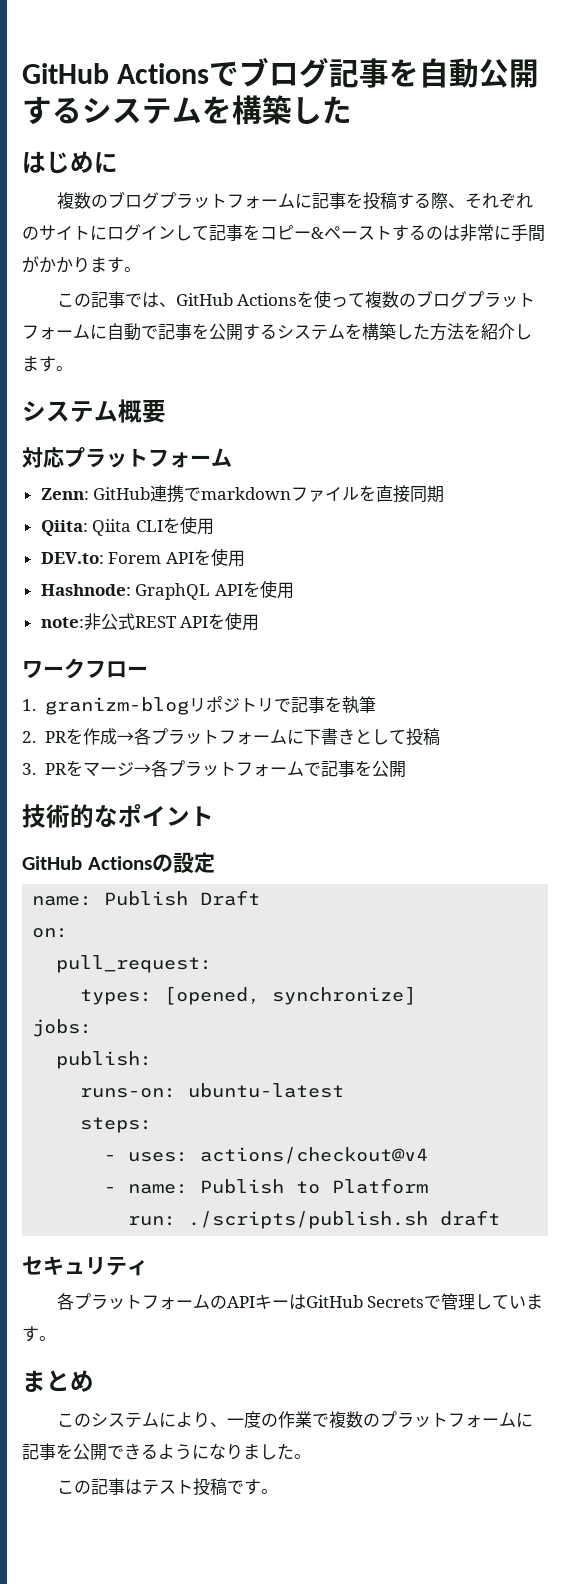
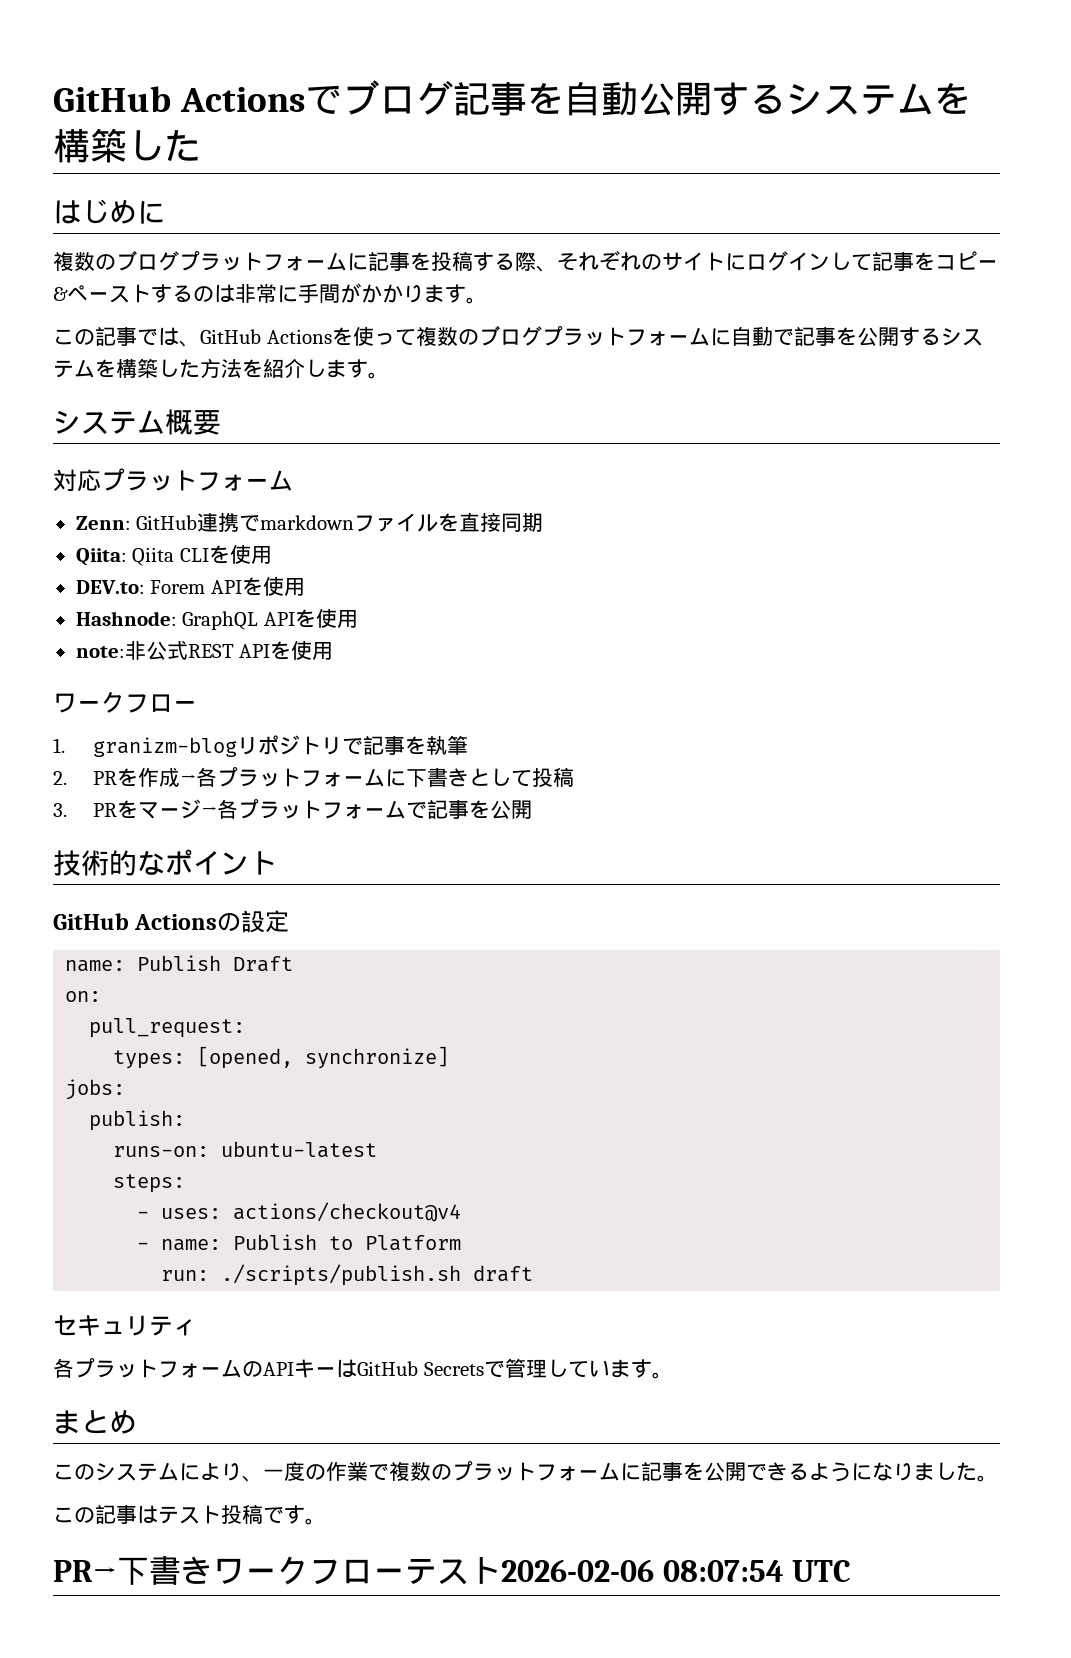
(278, 1491) none -> [53,1556,852,1585] // PR→下書きワークフローテスト2026-02-06 08:07:54 UTC

